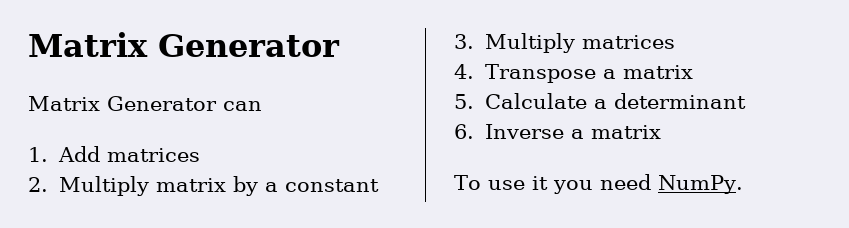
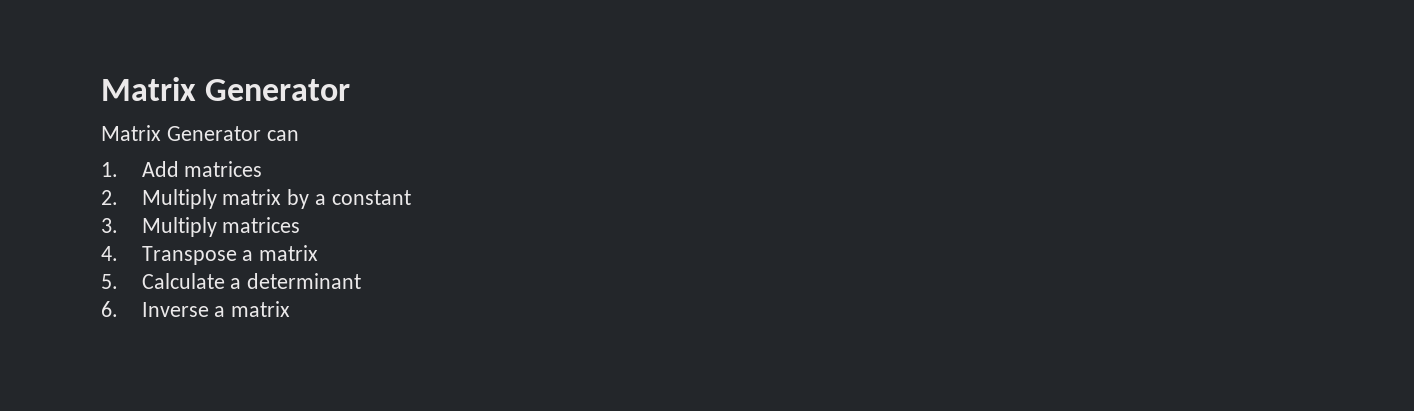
[454,174,743,194] // To use it you need NumPy. -> (291, 309) none

